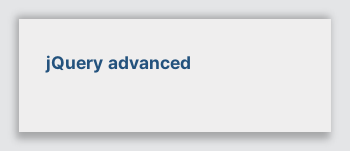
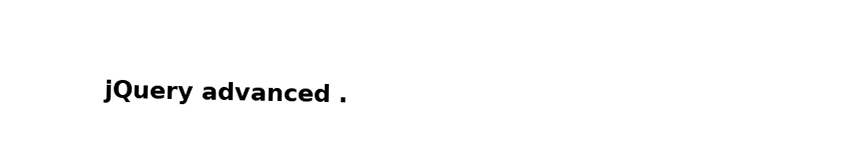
(191, 63) none -> [338,97,348,103] .

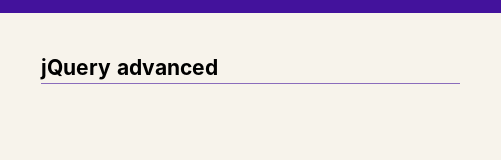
[338,97,348,103] . -> (218, 67) none

